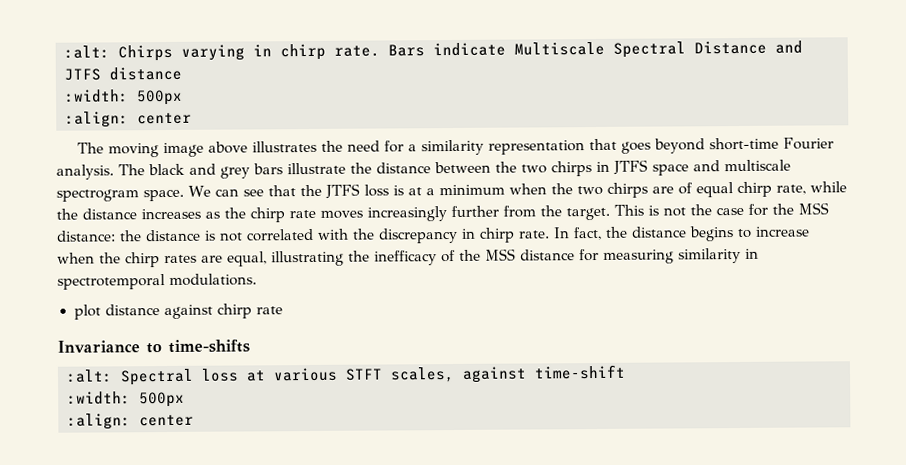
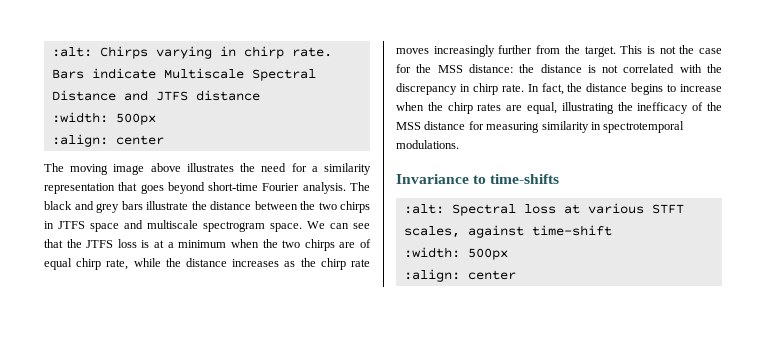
[73,303,283,320] // plot distance against chirp rate -> (459, 144) none

